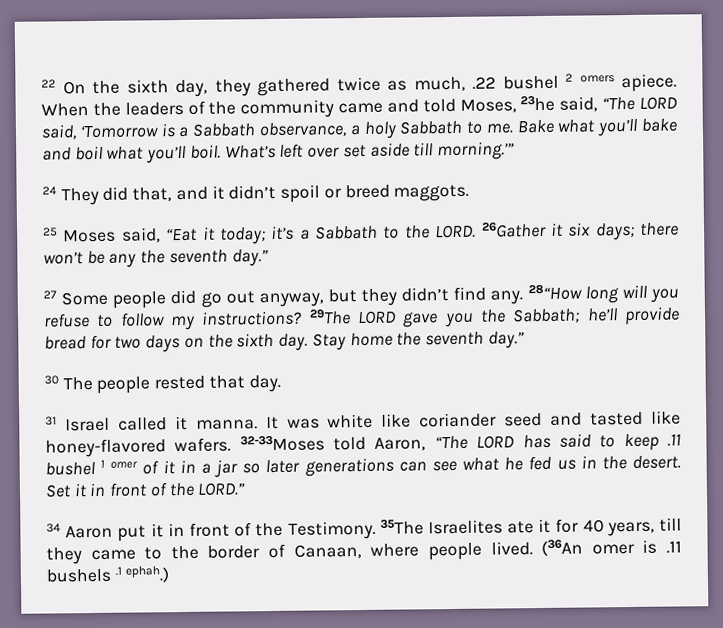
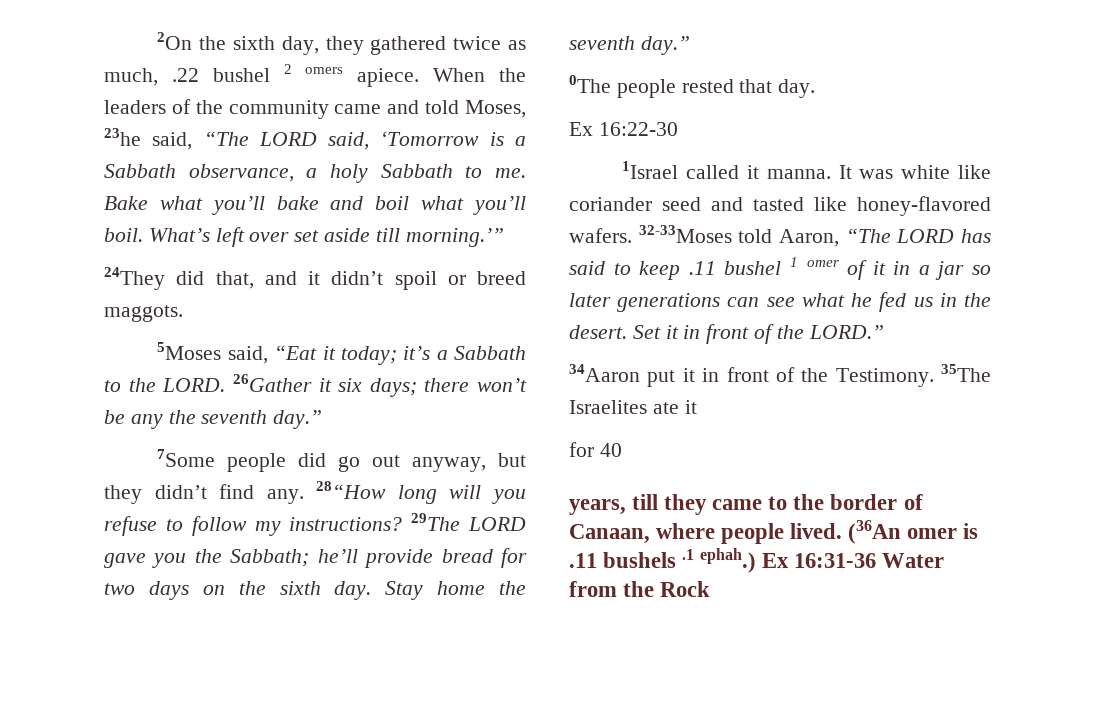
[41,79,86,95] 22 On -> [157,32,193,50] 2On
[42,186,99,206] 24 They -> [104,267,165,290] 24They
[43,227,117,243] 25 Moses -> [157,342,222,360] 5Moses
[43,290,109,306] 27 Some -> [157,449,216,467] 7Some
[44,375,93,391] 30 The -> [569,75,611,93] 0The
[45,416,110,432] 31 Israel -> [569,122,678,136] [622,161,679,179] Ex 16:22-30 // 1Israel
[46,523,114,539] 34 Aaron -> [569,364,640,382] 34Aaron
(552, 526) none -> (697, 407) //
(604, 526) none -> (622, 450) //
(170, 574) none -> [762,553,945,568] [569,581,711,597] Ex 16:31-36 Water from the Rock

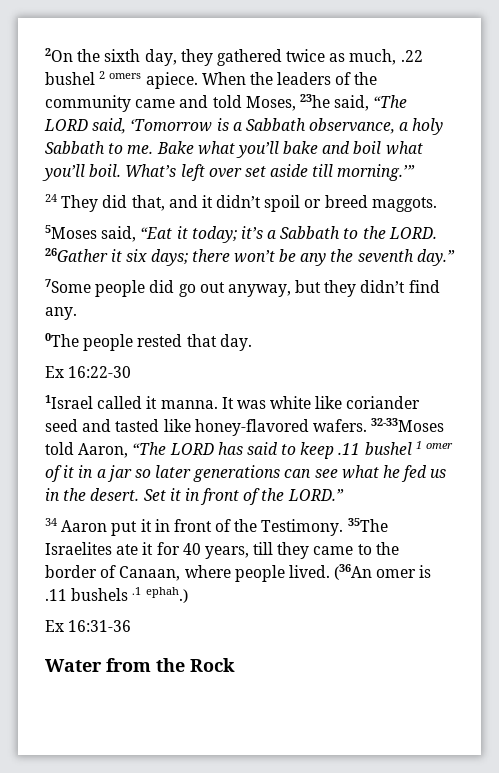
[104,267,165,290] 24They -> [45,194,99,212] 24 They
[316,481,526,504] [104,513,526,536] [104,548,527,568] [104,581,526,600] [569,36,690,55] 28“How long will you refuse to follow my instructions? 29The LORD gave you the Sabbath; he’ll provide bread for two days on the sixth day. Stay home the seventh day.” -> (77, 313) none
[569,364,640,382] 34Aaron -> [45,518,108,532] 34 Aaron
(697, 407) // -> (154, 548) none
(622, 450) // -> (201, 549) none
(757, 560) none -> (188, 595) //
(877, 560) none -> (132, 626) //

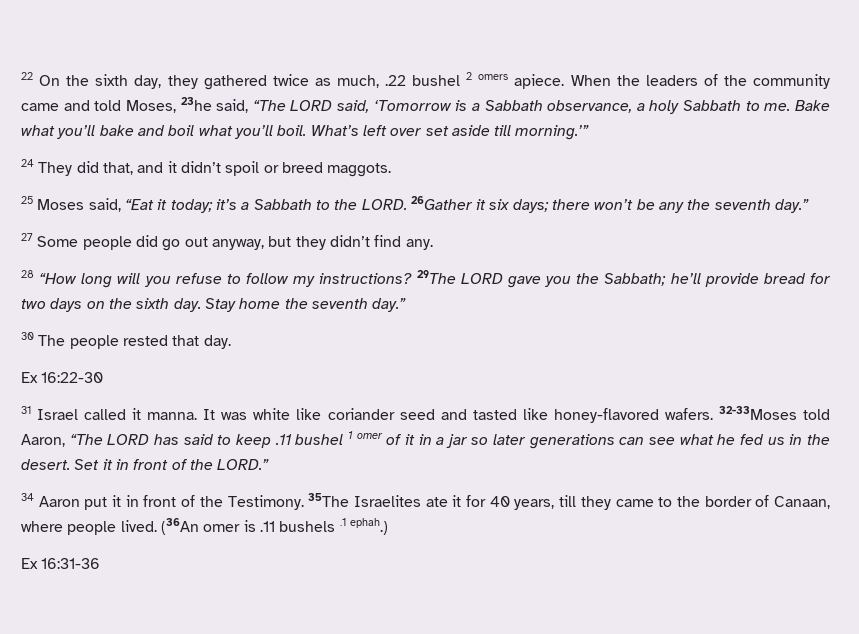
[45,48,73,62] 2On -> [21,72,61,86] 22 On
[45,225,97,239] 5Moses -> [21,196,85,210] 25 Moses
[45,279,91,293] 7Some -> [21,233,79,247] 27 Some
[45,333,79,347] 0The -> [21,270,831,288] [21,298,407,312] [21,332,66,346] 28 “How long will you refuse to follow my instructions? 29The LORD gave you the Sabbath; he’ll provide bread for two days on the sixth day. Stay home the seventh day.” // 30 The
[45,395,93,409] 1Israel -> [21,406,79,420] 31 Israel
[45,658,235,672] // Water from the Rock -> (101, 563) none

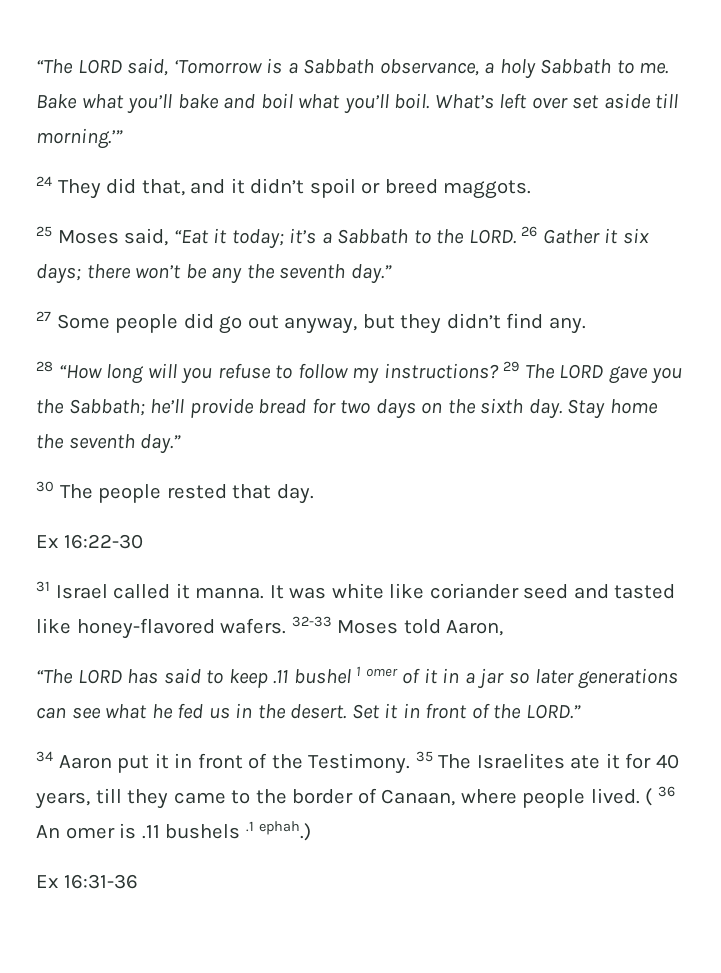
[21,72,831,90] [21,97,249,113] 22 On the sixth day, they gathered twice as much, .22 bushel 2 omers apiece. When the leaders of the community came and told Moses, 23he said, -> (36, 66) none
[410,196,473,210] 26Gather -> [521,226,600,244] 26 Gather
[416,270,456,284] 29The -> [503,361,555,379] 29 The
[718,406,797,420] 32-33Moses -> [291,616,399,634] 32-33 Moses
(65, 440) none -> (504, 628) //
[308,493,350,507] 35The -> [415,751,472,769] 35 The
[160,518,199,535] (36An -> [645,786,675,806] [36,825,60,838] ( 36 An

